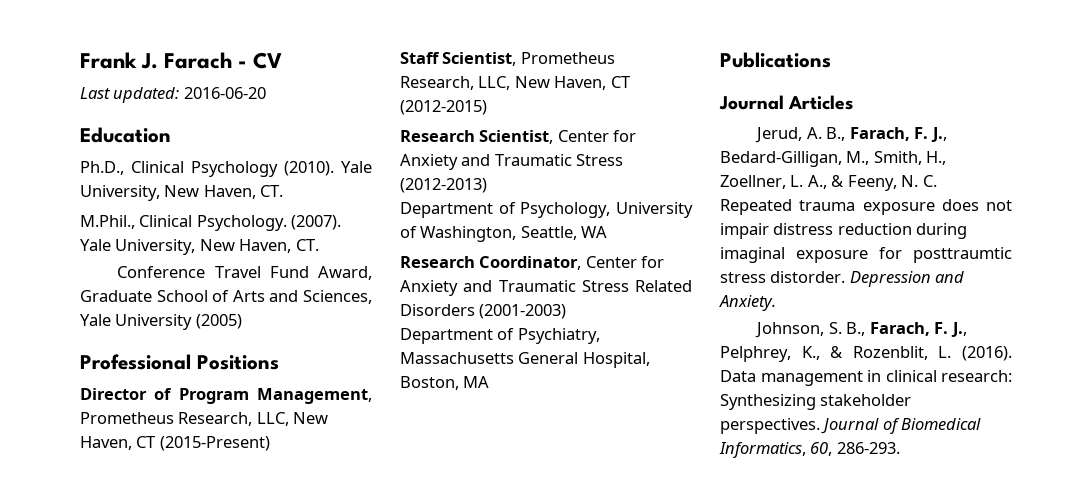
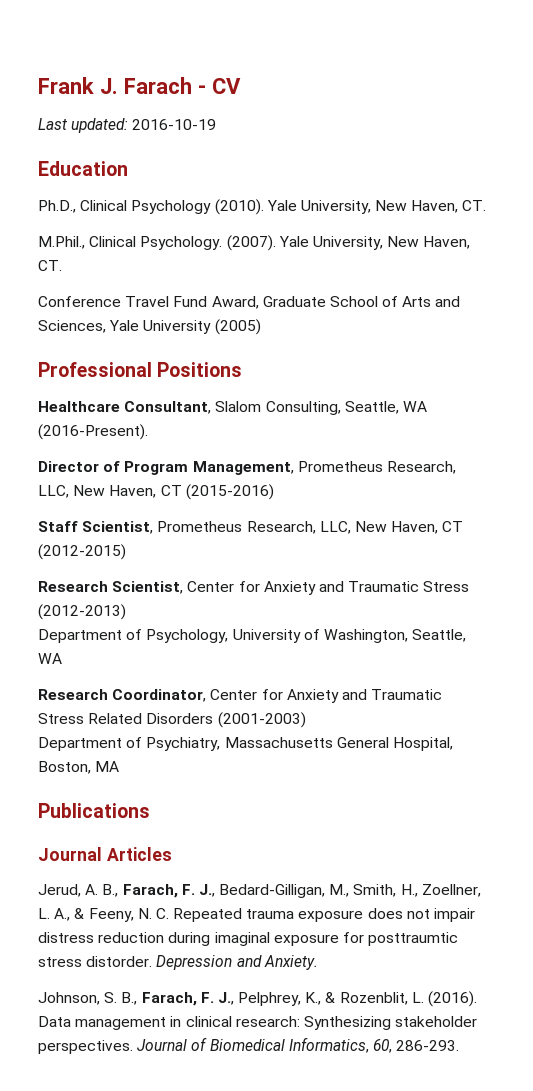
[183,87,266,99] 2016-06-20 -> [132,119,217,130] 2016-10-19
(279, 362) none -> [38,401,427,415] [38,424,148,440] // Healthcare Consultant, Slalom Consulting, Seattle, WA (2016-Present).
[159,436,270,451] (2015-Present) -> [185,484,274,500] (2015-2016)

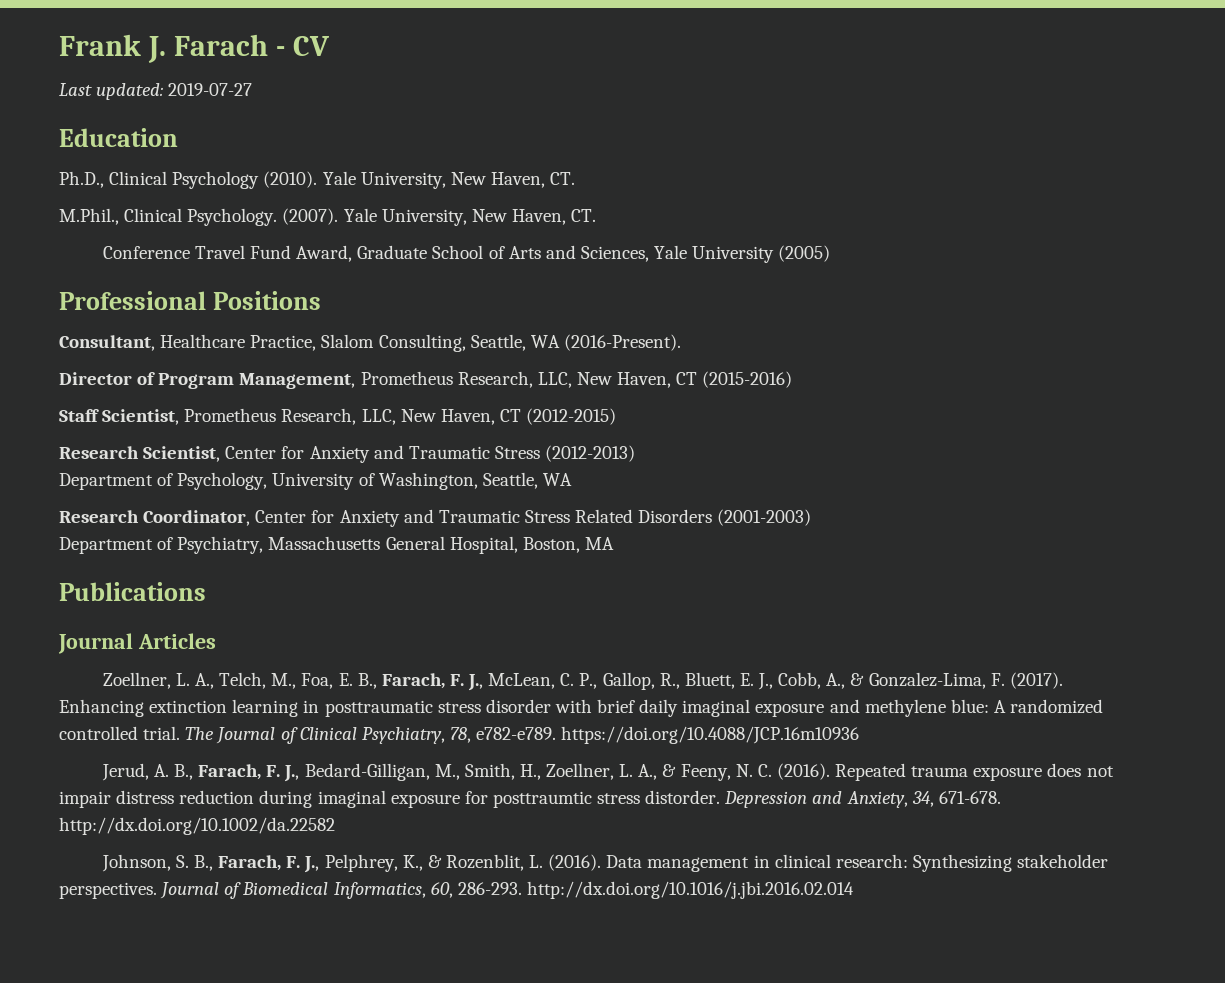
[132,119,217,130] 2016-10-19 -> [168,83,253,96] 2019-07-27
[38,401,212,414] Healthcare Consultant, -> [59,334,317,351] Consultant, Healthcare Practice,
(172, 854) none -> [102,672,1063,691] [59,699,1104,717] [59,726,860,744] // Zoellner, L. A., Telch, M., Foa, E. B., Farach, F. J., McLean, C. P., Gallop, R., Bluett, E. J., Cobb, A., & Gonzalez-Lima, F. (2017). Enhancing extinction learning in posttraumatic stress disorder with brief daily imaginal exposure and methylene blue: A randomized controlled trial. The Journal of Clinical Psychiatry, 78, e782-e789. https://doi.org/10.4088/JCP.16m10936
(169, 913) none -> [776,763,830,780] (2016).
[263,955,318,970] Anxiety. -> [846,791,1001,808] [59,817,335,835] Anxiety, 34, 671-678. http://dx.doi.org/10.1002/da.22582
(460, 1045) none -> [526,881,854,899] http://dx.doi.org/10.1016/j.jbi.2016.02.014

